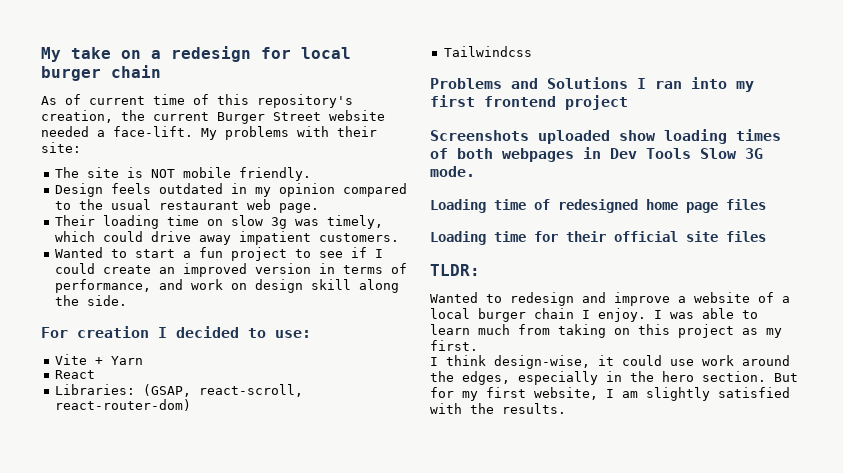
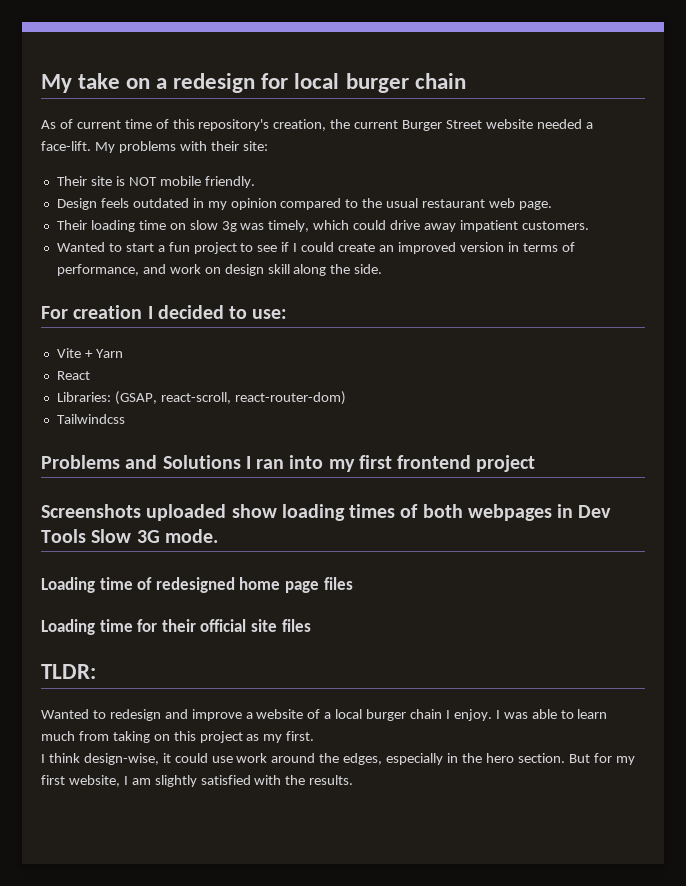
[54,167,79,178] The -> [56,176,87,186] Their

